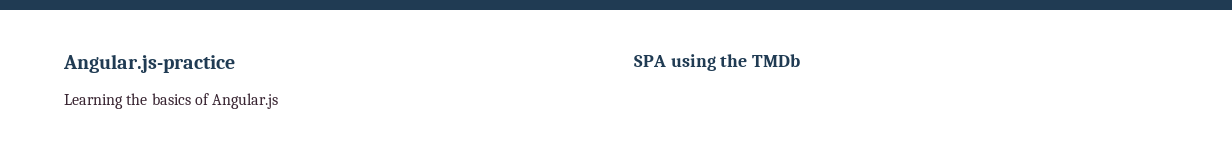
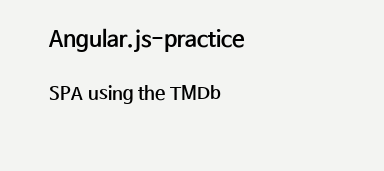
[64,93,279,109] // Learning the basics of Angular.js -> (245, 40) none

